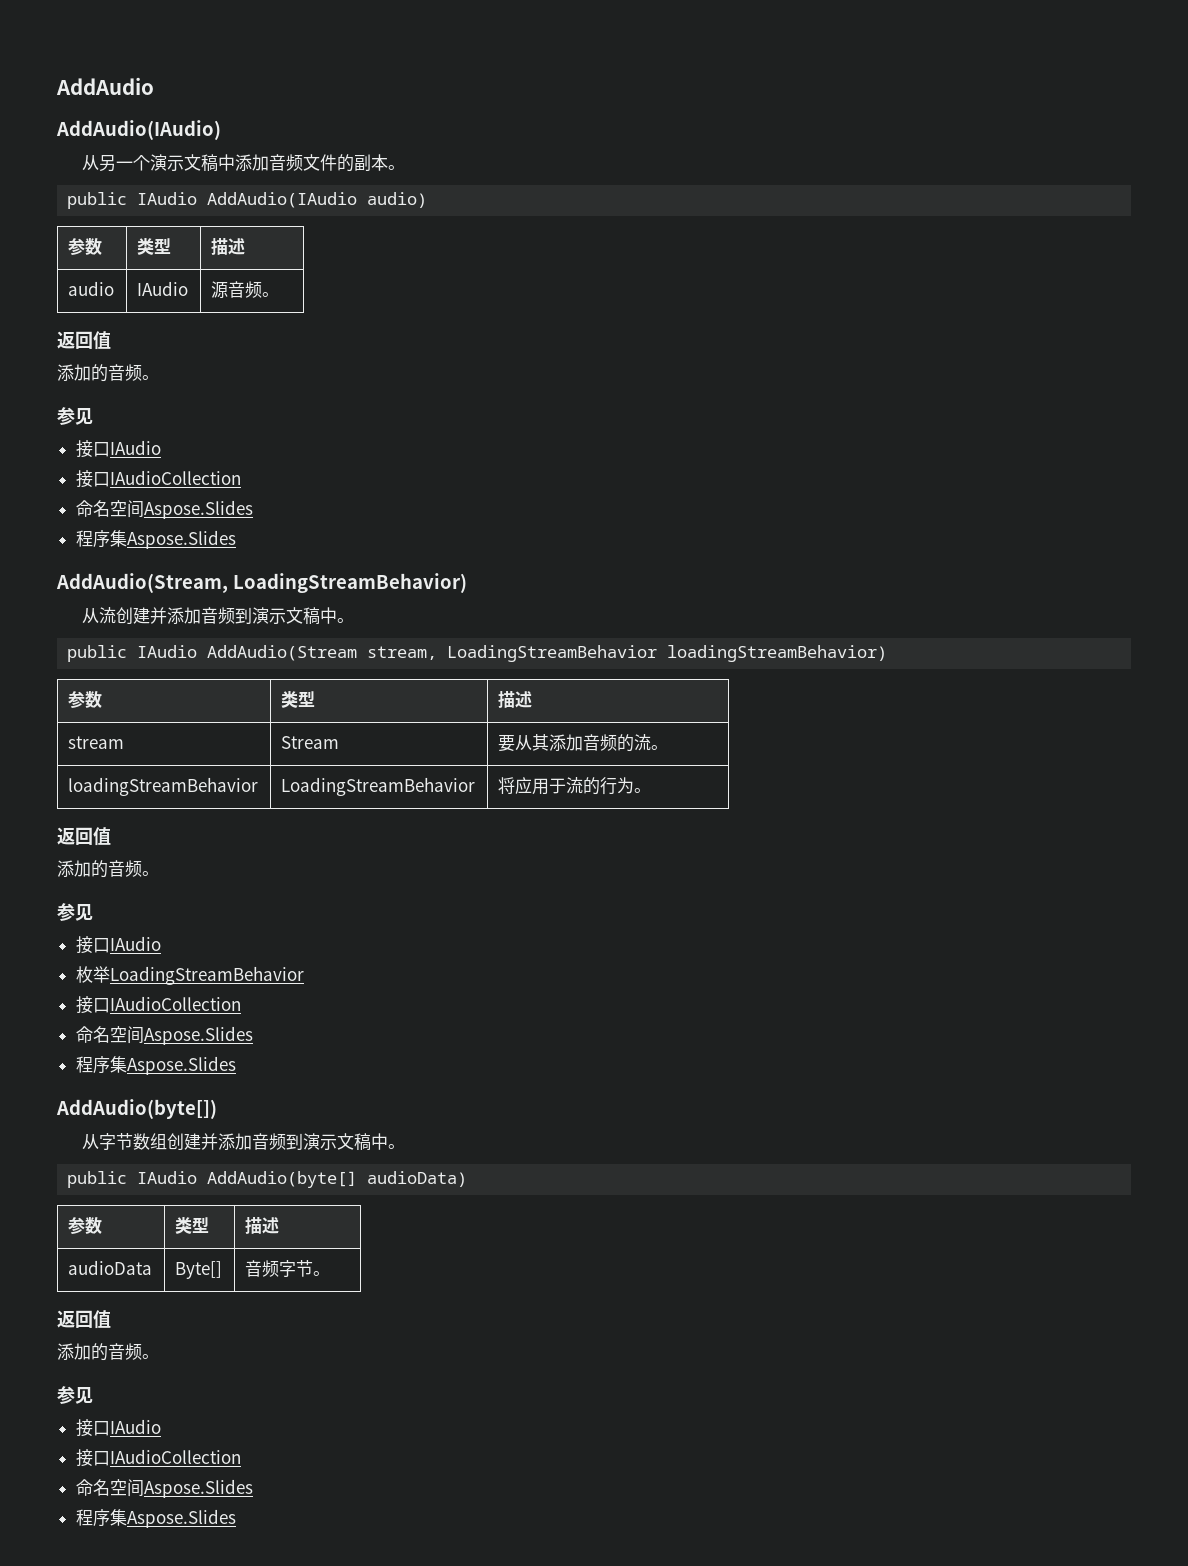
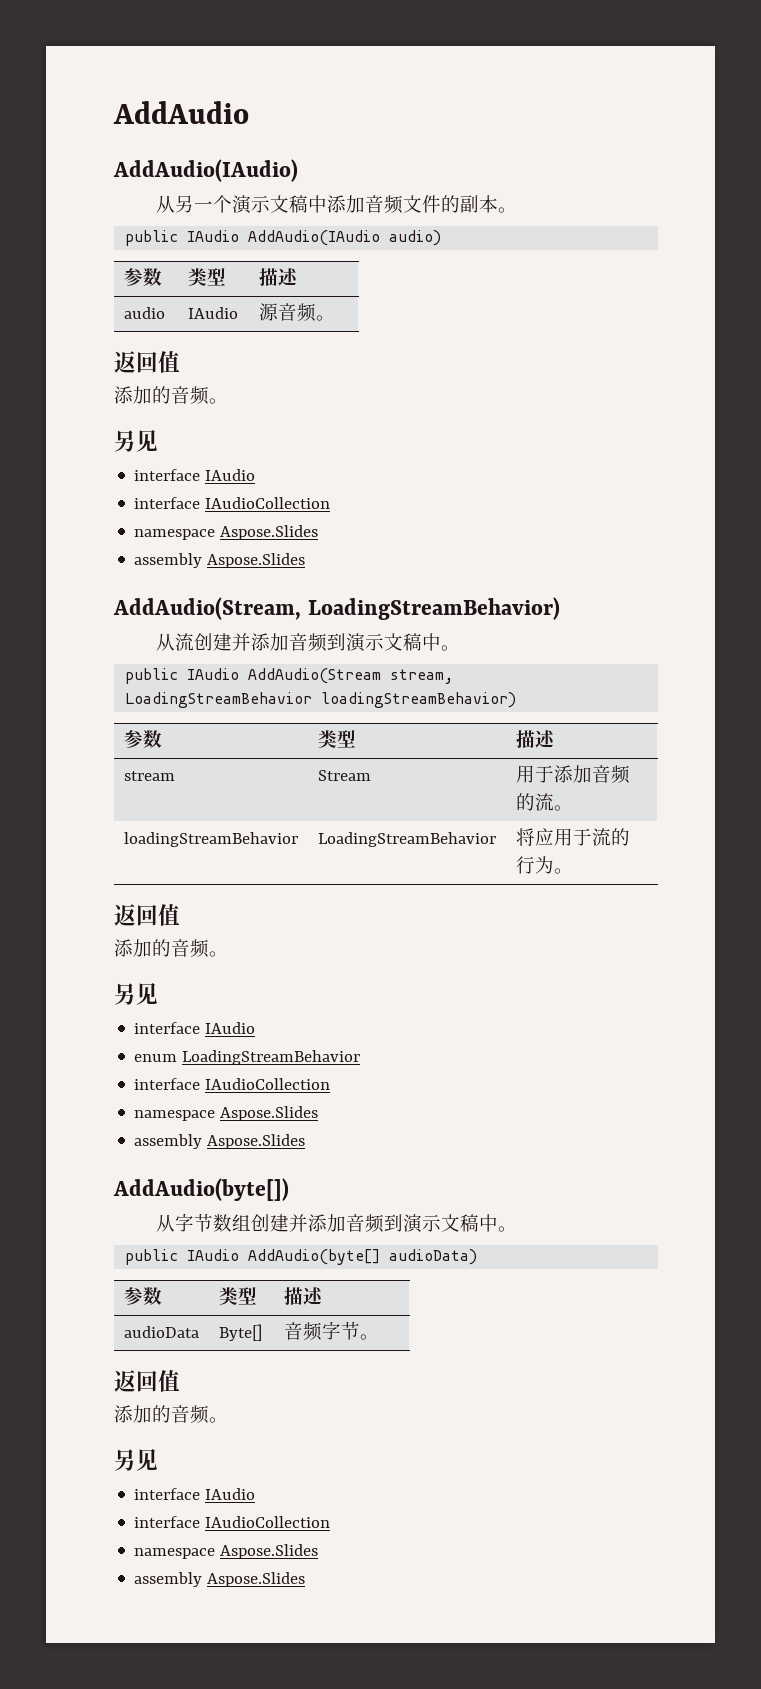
[57,407,93,425] [75,440,161,458] [75,470,241,488] [75,500,253,519] [75,530,127,548] 参见 // 接口IAudio // 接口IAudioCollection // 命名空间Aspose.Slides // 程序集 -> [114,430,158,452] [134,469,256,481] [134,497,331,509] [134,525,319,540] [134,553,203,568] 另见 // interface IAudio // interface IAudioCollection // namespace Aspose.Slides // assembly
[498,734,550,752] 要从其 -> [515,765,554,783] 用于
[57,903,93,921] [75,936,161,954] [75,966,110,983] 参见 // 接口IAudio // 枚举 -> [114,983,158,1005] [134,1022,256,1034] [134,1054,178,1062] 另见 // interface IAudio // enum
[75,996,241,1014] [75,1026,253,1045] [75,1056,127,1074] 接口IAudioCollection // 命名空间Aspose.Slides // 程序集 -> [134,1078,331,1090] [134,1106,319,1121] [134,1134,203,1149] interface IAudioCollection // namespace Aspose.Slides // assembly
[57,1386,93,1404] [75,1419,161,1437] [75,1449,241,1467] [75,1479,253,1498] [75,1509,127,1527] 参见 // 接口IAudio // 接口IAudioCollection // 命名空间Aspose.Slides // 程序集 -> [114,1449,158,1471] [134,1488,256,1500] [134,1516,331,1528] [134,1544,319,1559] [134,1572,203,1587] 另见 // interface IAudio // interface IAudioCollection // namespace Aspose.Slides // assembly

